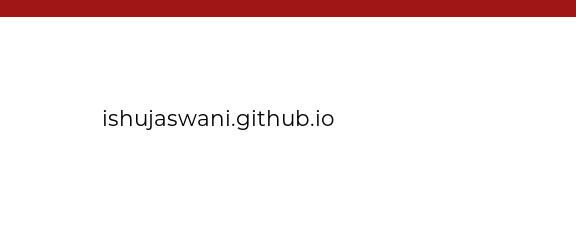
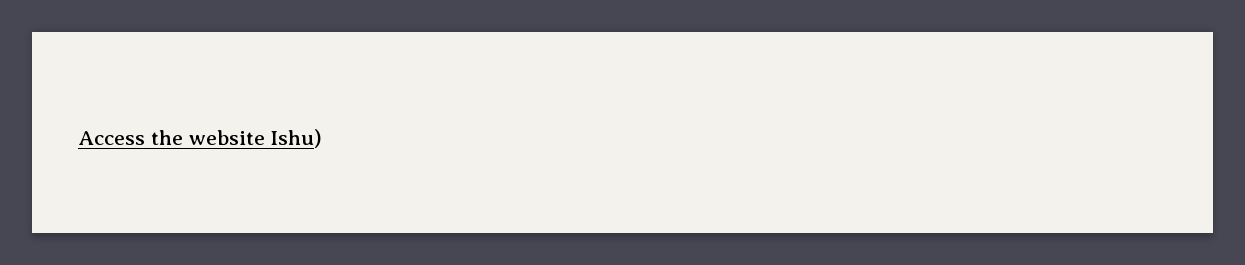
[102,110,334,130] ishujaswani.github.io -> [78,129,323,148] Access the website Ishu)

